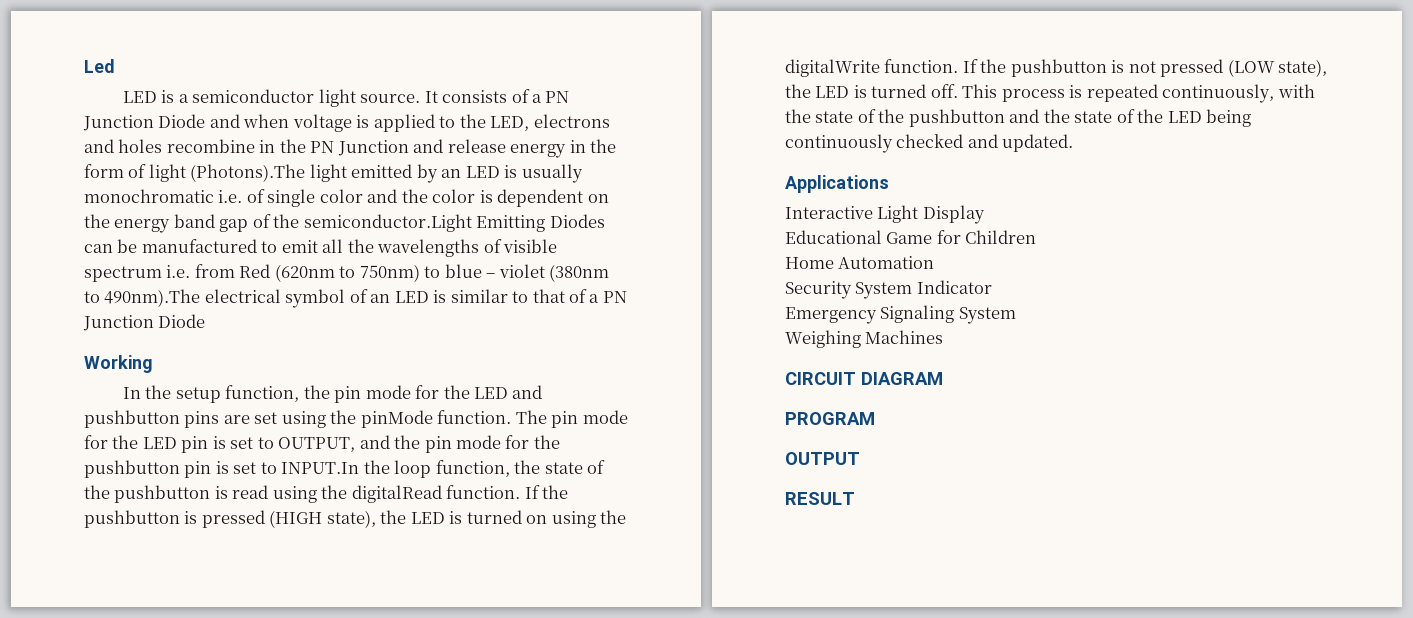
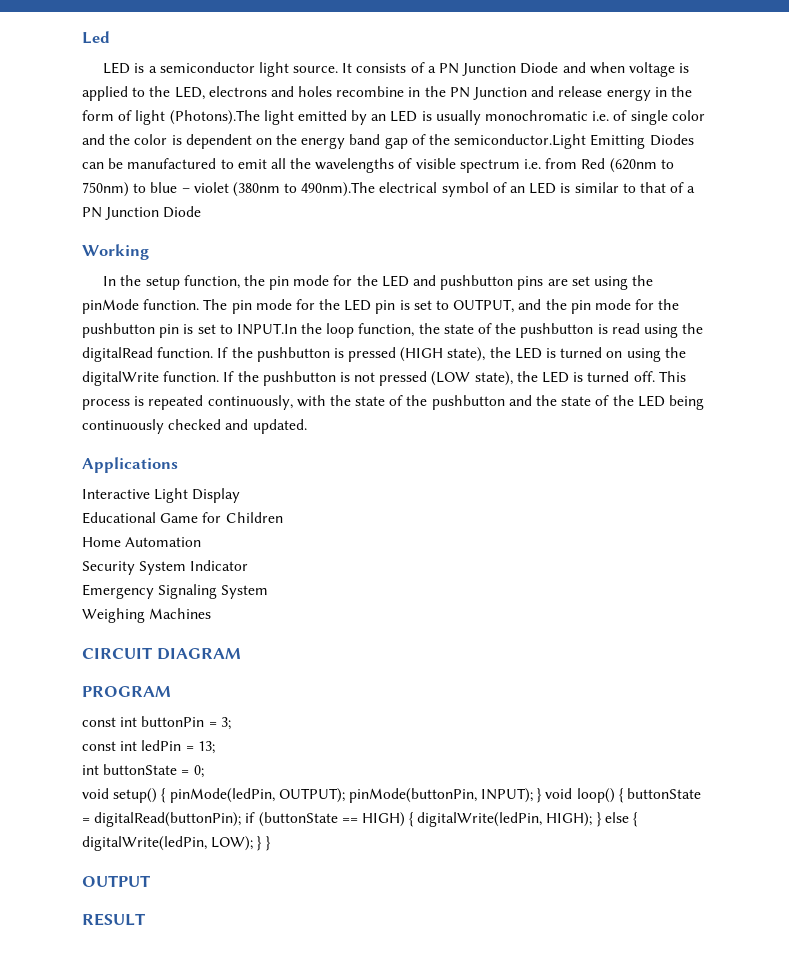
(875, 418) none -> [82,716,231,730] [82,740,215,754] [82,764,204,778] [82,788,702,803] [82,812,639,827] [82,836,271,851] // const int buttonPin = 3; // const int ledPin = 13; // int buttonState = 0; // void setup() { pinMode(ledPin, OUTPUT); pinMode(buttonPin, INPUT); } void loop() { buttonState = digitalRead(buttonPin); if (buttonState == HIGH) { digitalWrite(ledPin, HIGH); } else { digitalWrite(ledPin, LOW); } }

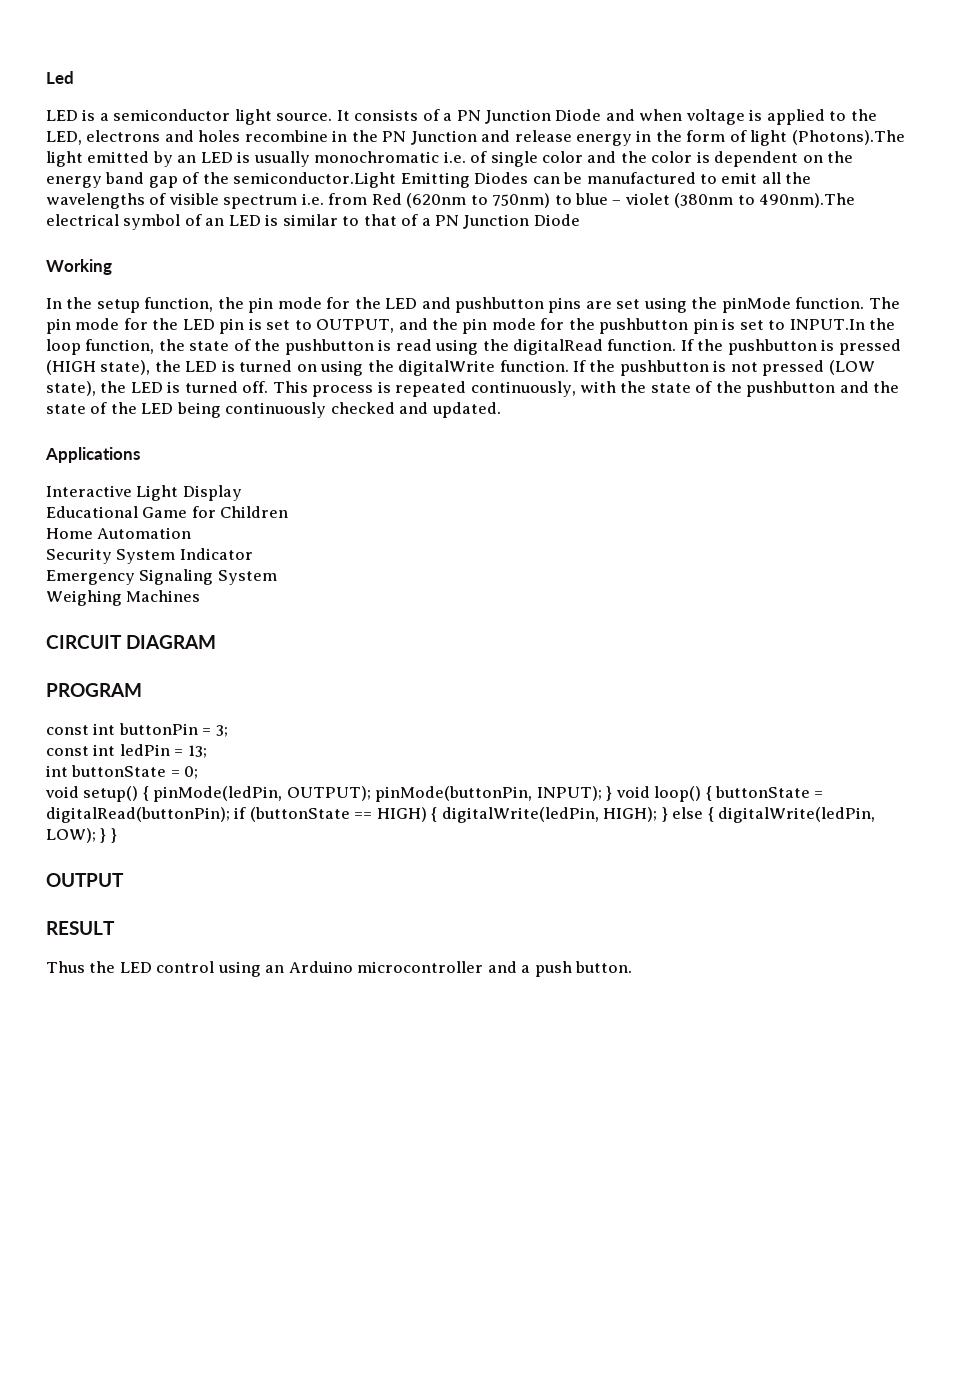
(145, 919) none -> [46,961,633,977] // Thus the LED control using an Arduino microcontroller and a push button.

